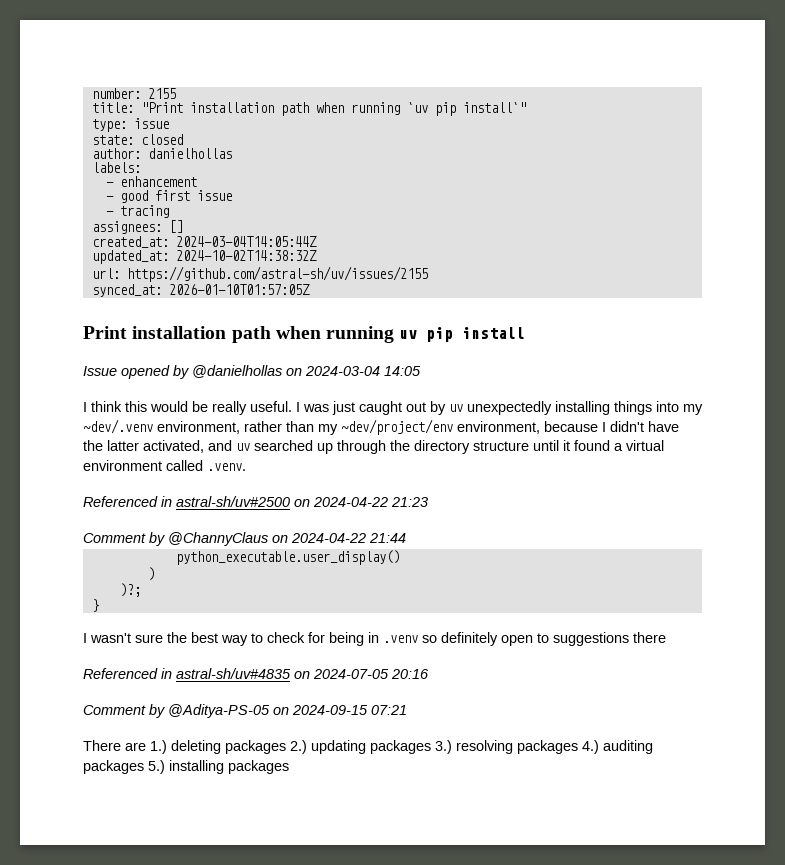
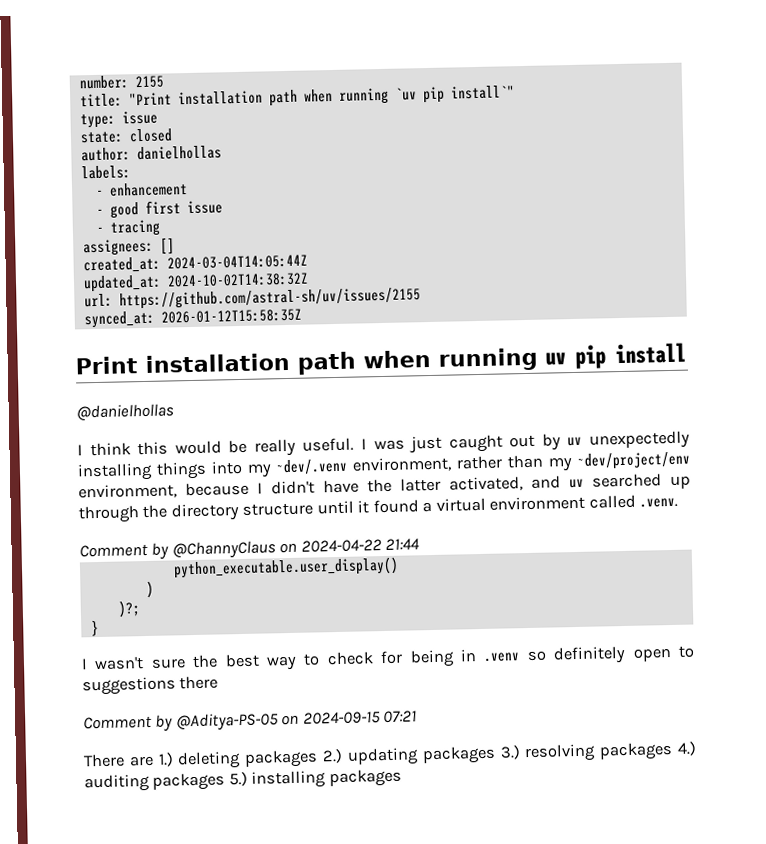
[168,284,310,295] 2026-01-10T01:57:05Z -> [160,308,302,324] 2026-01-12T15:58:35Z
[83,365,421,379] Issue opened by @danielhollas on 2024-03-04 14:05 -> [76,403,174,421] @danielhollas
[83,496,428,507] // Referenced in astral-sh/uv#2500 on 2024-04-22 21:23 -> (679, 502) none
[83,668,429,679] // Referenced in astral-sh/uv#4835 on 2024-07-05 20:16 -> (219, 682) none

